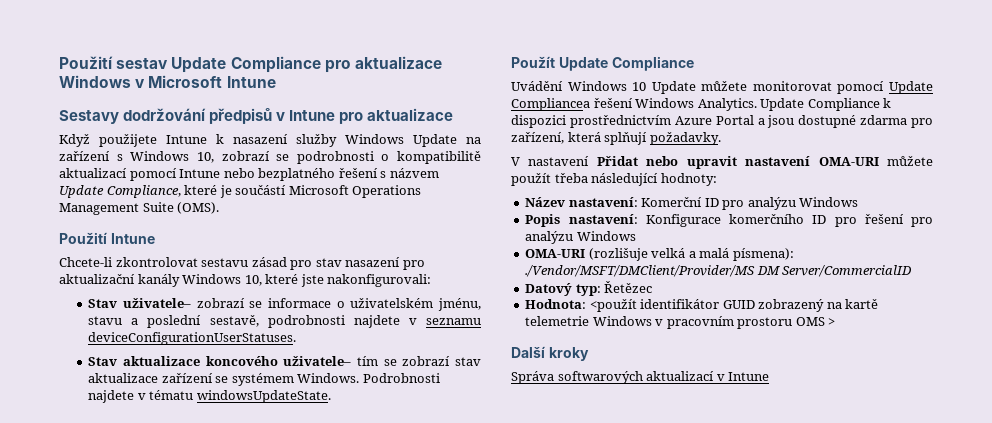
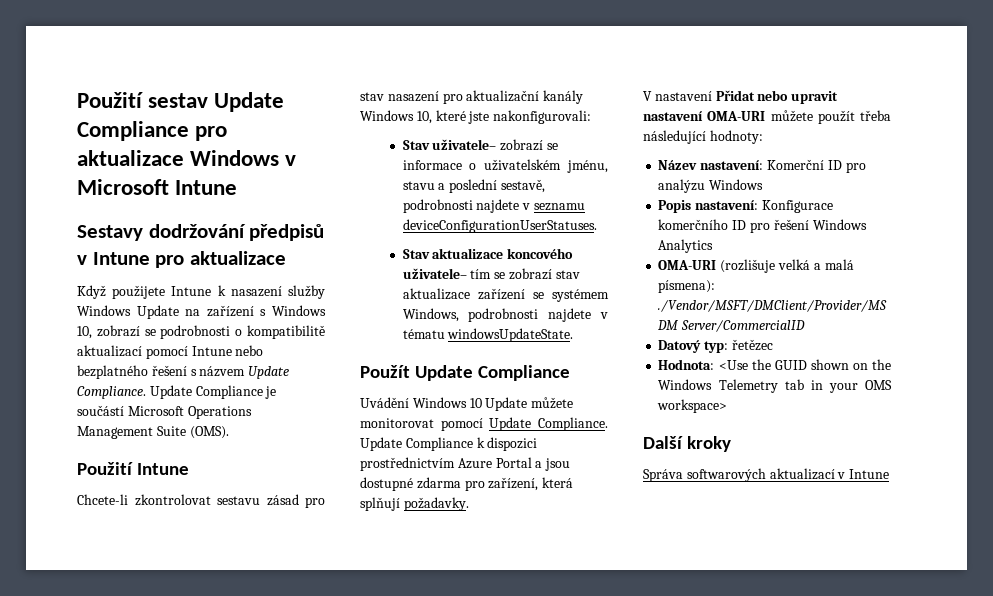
[106,185,218,198] Compliance, které -> [77,385,263,399] Compliance. Update Compliance
[297,373,440,383] Windows. Podrobnosti -> [402,308,539,322] Windows, podrobnosti
[511,98,757,111] Compliancea řešení Windows Analytics. -> [538,417,608,431] Compliance.
[911,217,933,227] [525,231,636,244] pro analýzu Windows -> [812,219,867,230] [658,239,714,253] Windows Analytics
[604,281,653,293] Řetězec -> [731,339,773,351] řetězec
[589,299,879,312] [525,316,836,329] <použít identifikátor GUID zobrazený na kartě telemetrie Windows v pracovním prostoru OMS > -> [718,359,891,370] [658,379,892,393] [657,399,728,413] <Use the GUID shown on the Windows Telemetry tab in your OMS workspace>

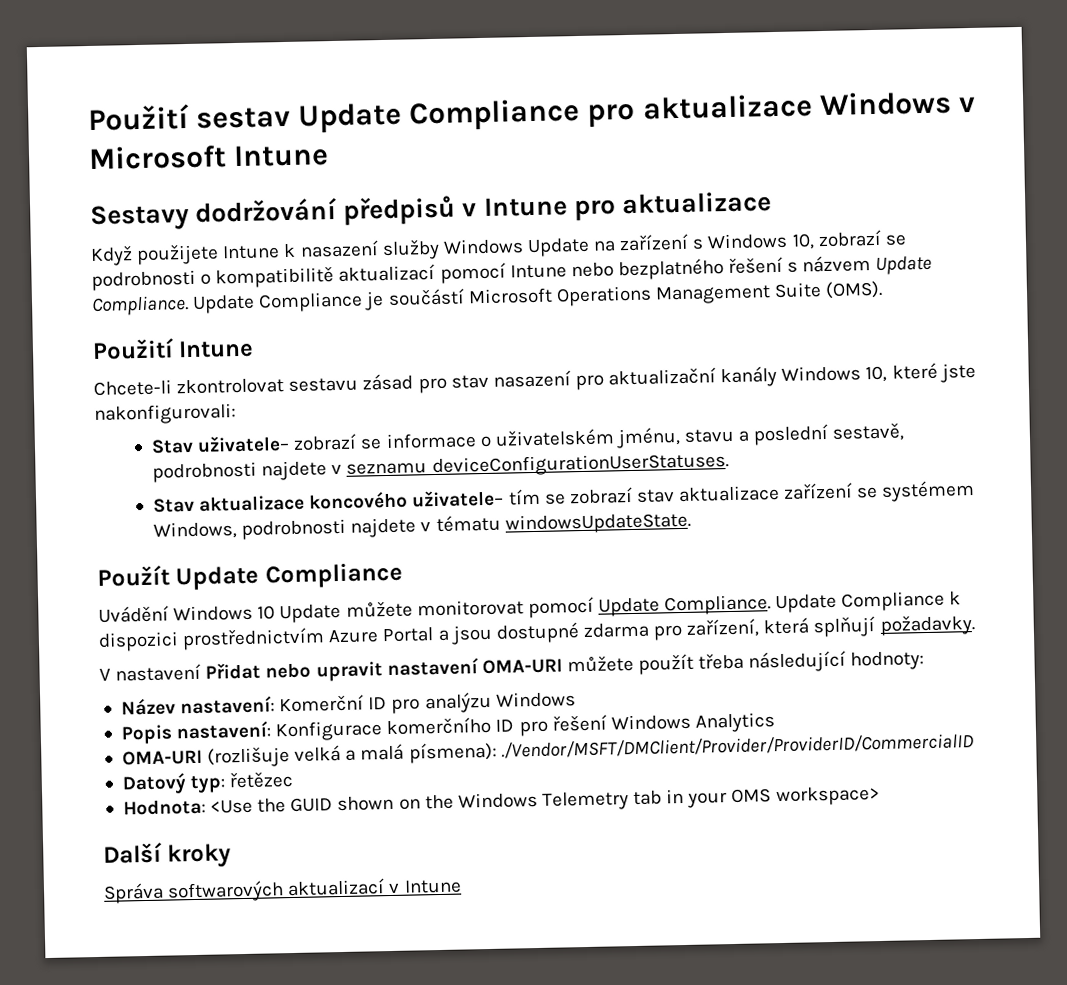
[658,300,888,312] [657,320,806,332] ./Vendor/MSFT/DMClient/Provider/MS DM Server/CommercialID -> [500,733,975,759] ./Vendor/MSFT/DMClient/Provider/ProviderID/CommercialID

